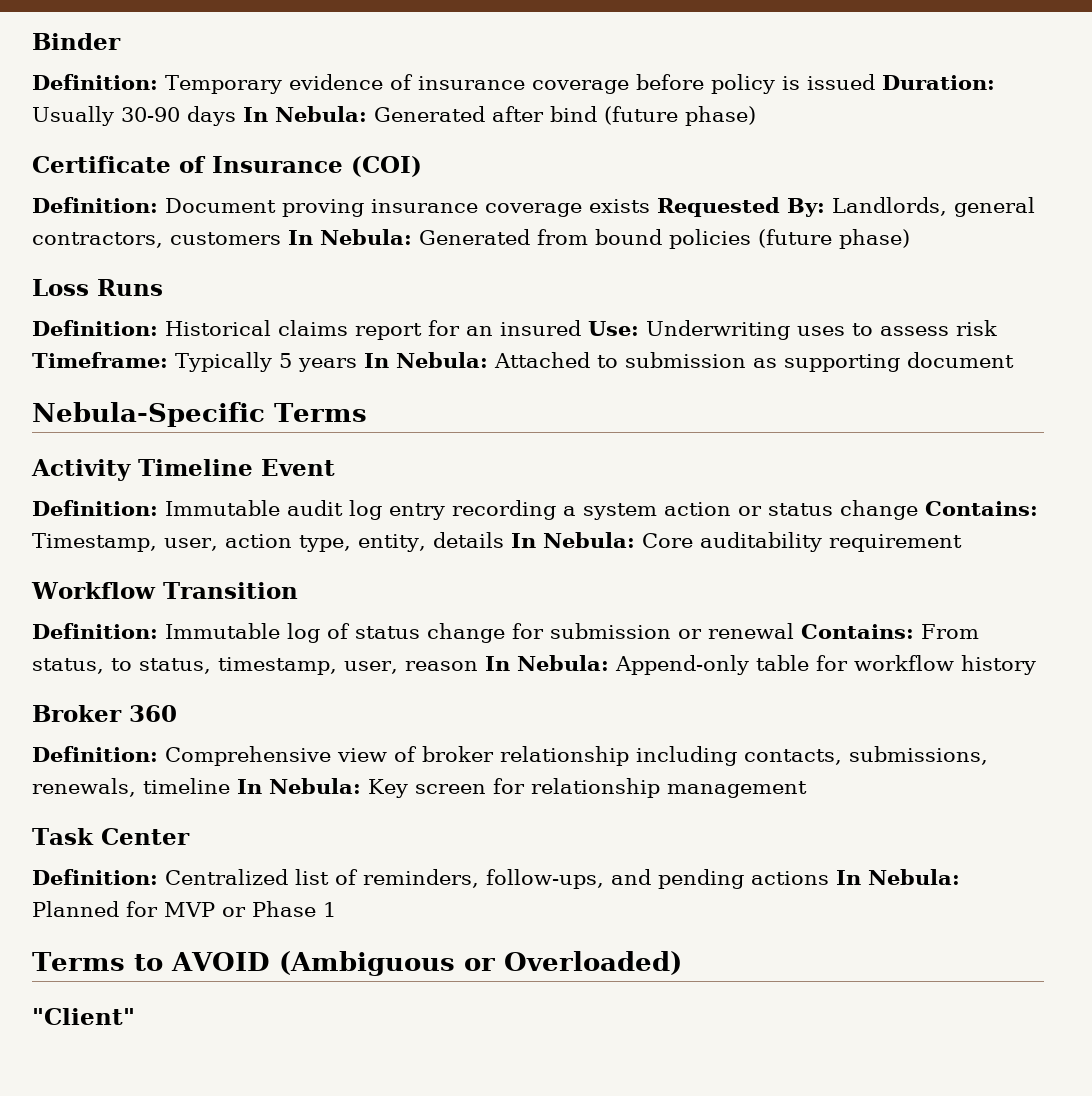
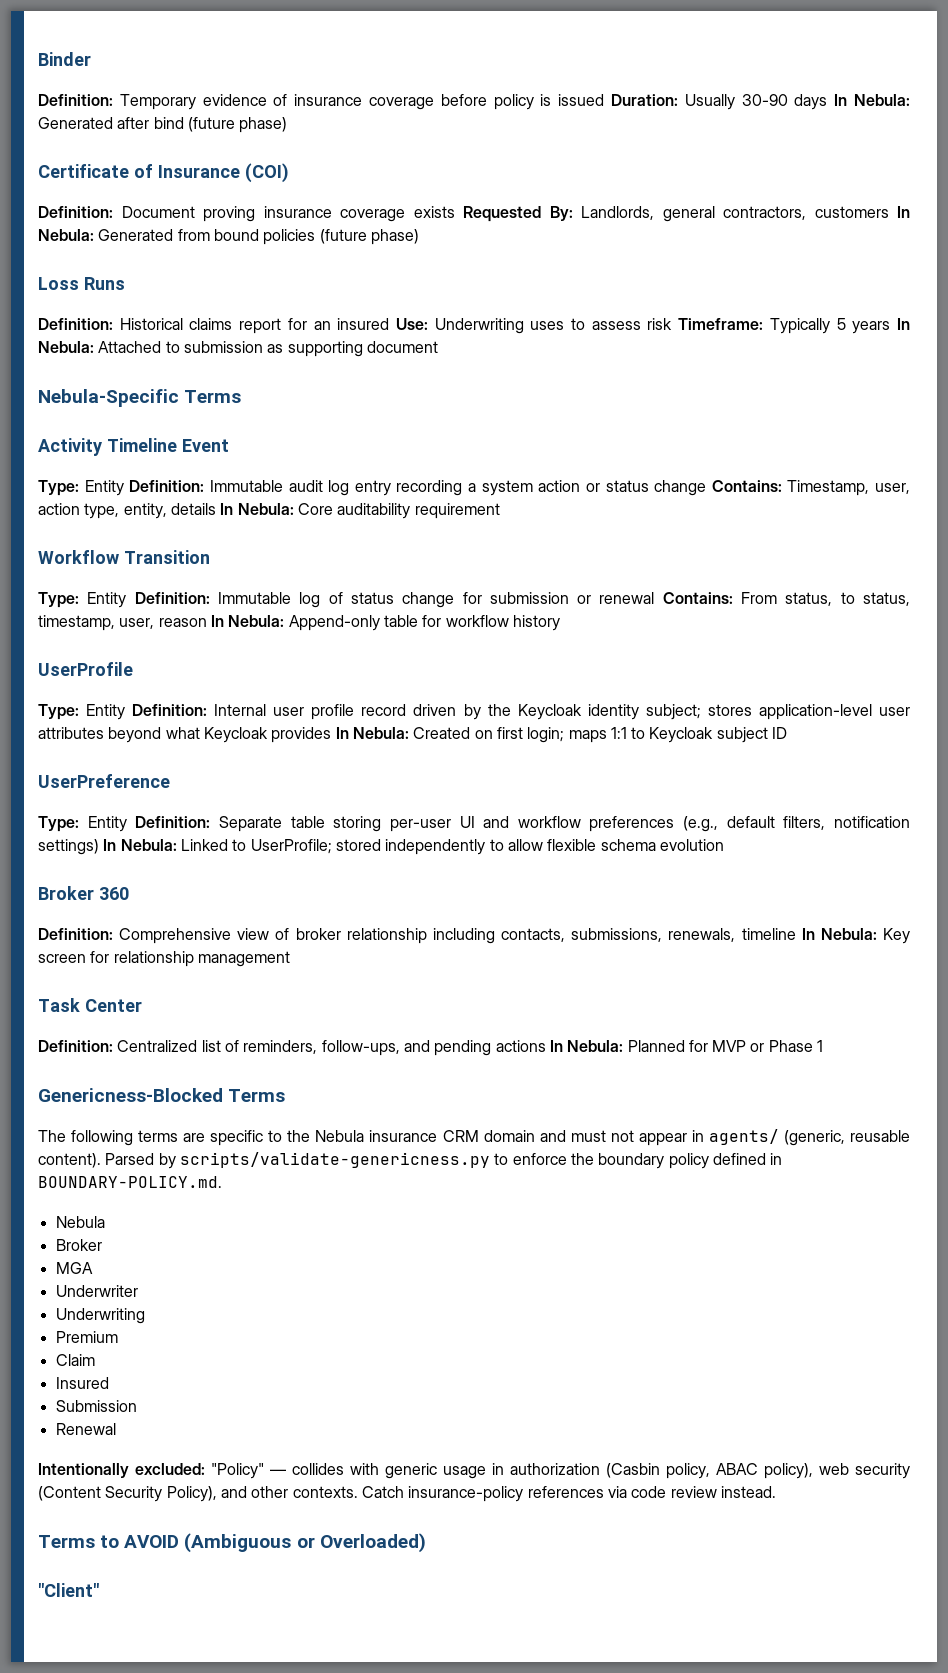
(335, 467) none -> [38,480,124,496] Type: Entity
(298, 590) none -> [38,592,127,608] Type: Entity
(1036, 665) none -> [38,662,133,676] [38,704,911,720] [38,727,788,743] [38,774,170,788] [38,816,910,832] [38,839,724,855] // UserProfile // Type: Entity Definition: Internal user profile record driven by the Keycloak identity subject; stores application-level user attributes beyond what Keycloak provides In Nebula: Created on first login; maps 1:1 to Keycloak subject ID // UserPreference // Type: Entity Definition: Separate table storing per-user UI and workflow preferences (e.g., default filters, notification settings) In Nebula: Linked to UserProfile; stored independently to allow flexible schema evolution
(336, 909) none -> [38,1088,286,1102] [38,1129,910,1146] [38,1152,783,1169] [38,1176,222,1188] [55,1216,105,1228] [55,1239,102,1251] [55,1262,93,1274] [55,1285,138,1297] [55,1308,145,1324] [55,1331,118,1343] [55,1354,95,1366] [55,1377,109,1389] [55,1400,137,1412] [55,1423,116,1435] [38,1463,910,1479] [38,1486,776,1502] // Genericness-Blocked Terms // The following terms are specific to the Nebula insurance CRM domain and must not appear in agents/ (generic, reusable content). Parsed by scripts/validate-genericness.py to enforce the boundary policy defined in BOUNDARY-POLICY.md. // Nebula // Broker // MGA // Underwriter // Underwriting // Premium // Claim // Insured // Submission // Renewal // Intentionally excluded: "Policy" — collides with generic usage in authorization (Casbin policy, ABAC policy), web security (Content Security Policy), and other contexts. Catch insurance-policy references via code review instead.

